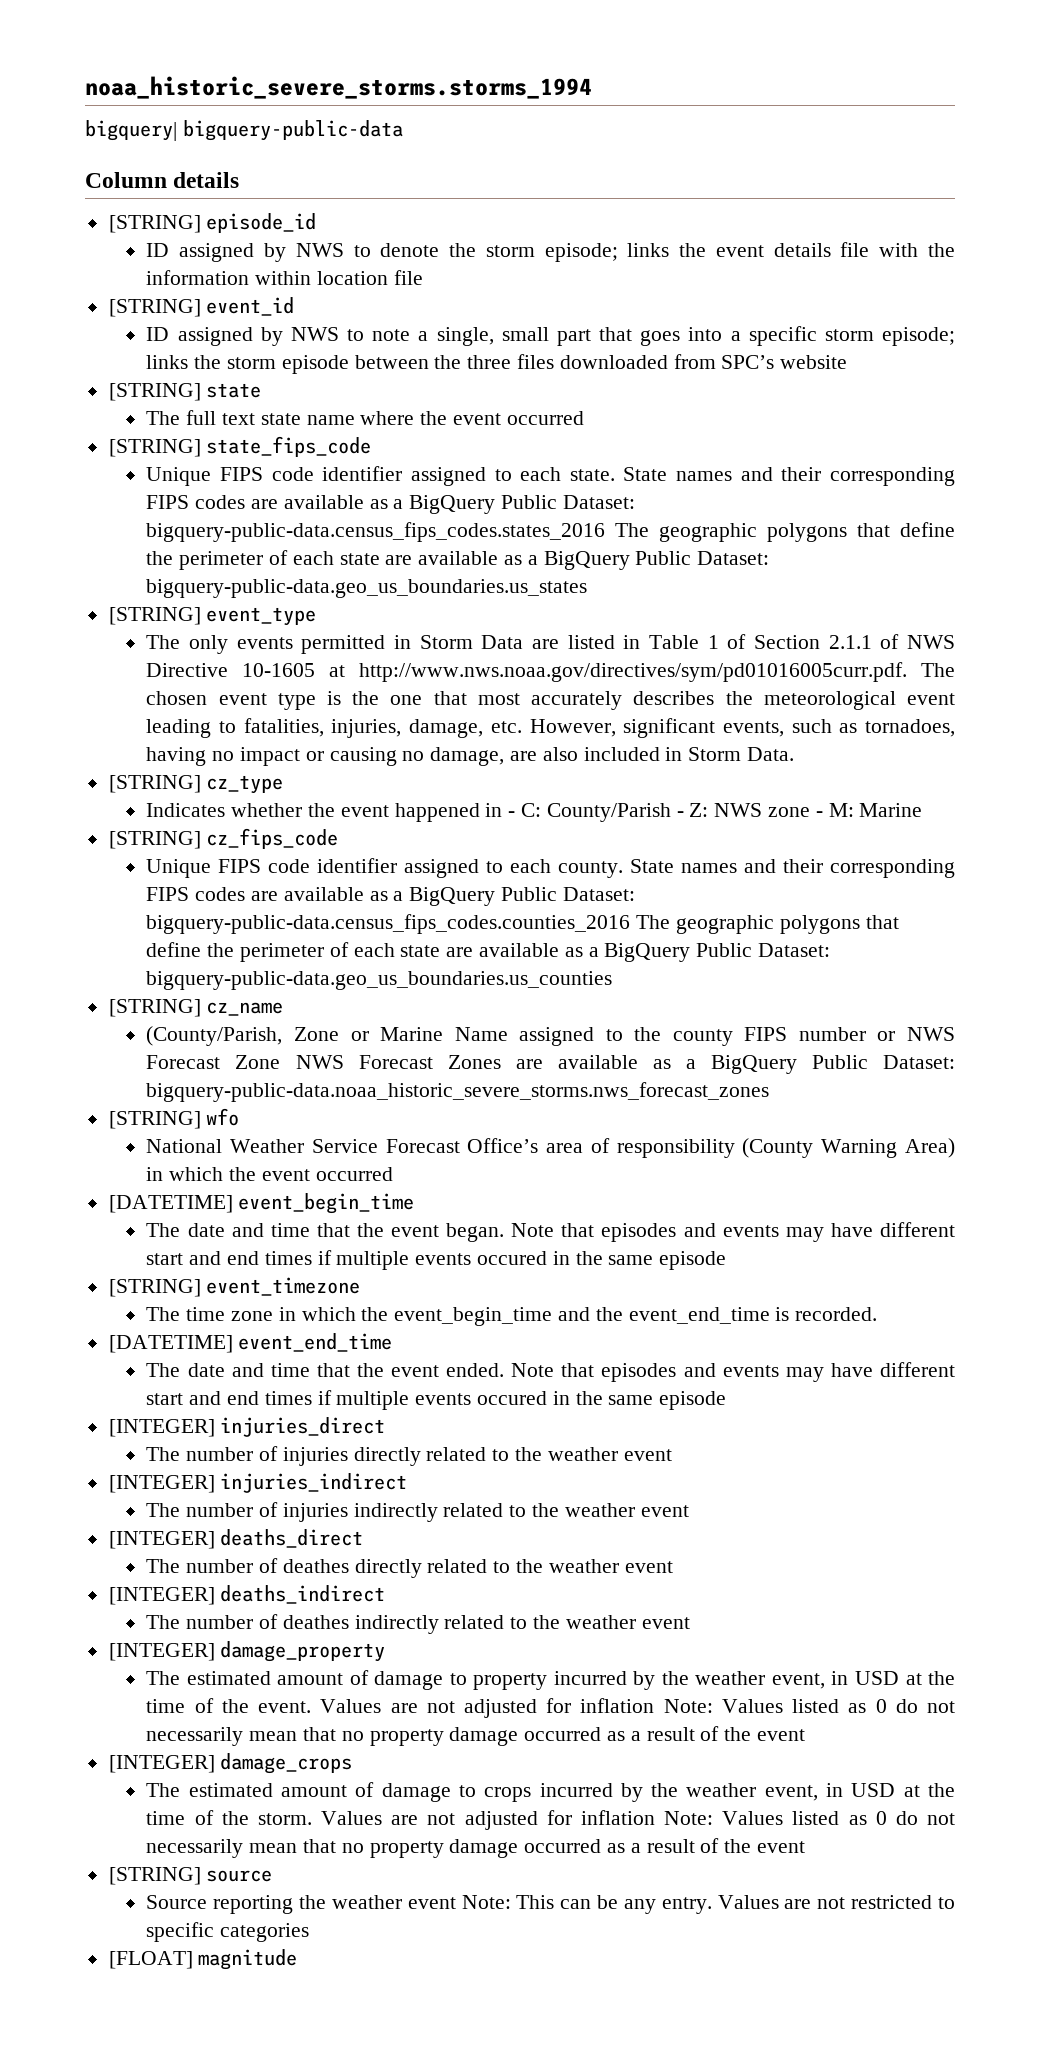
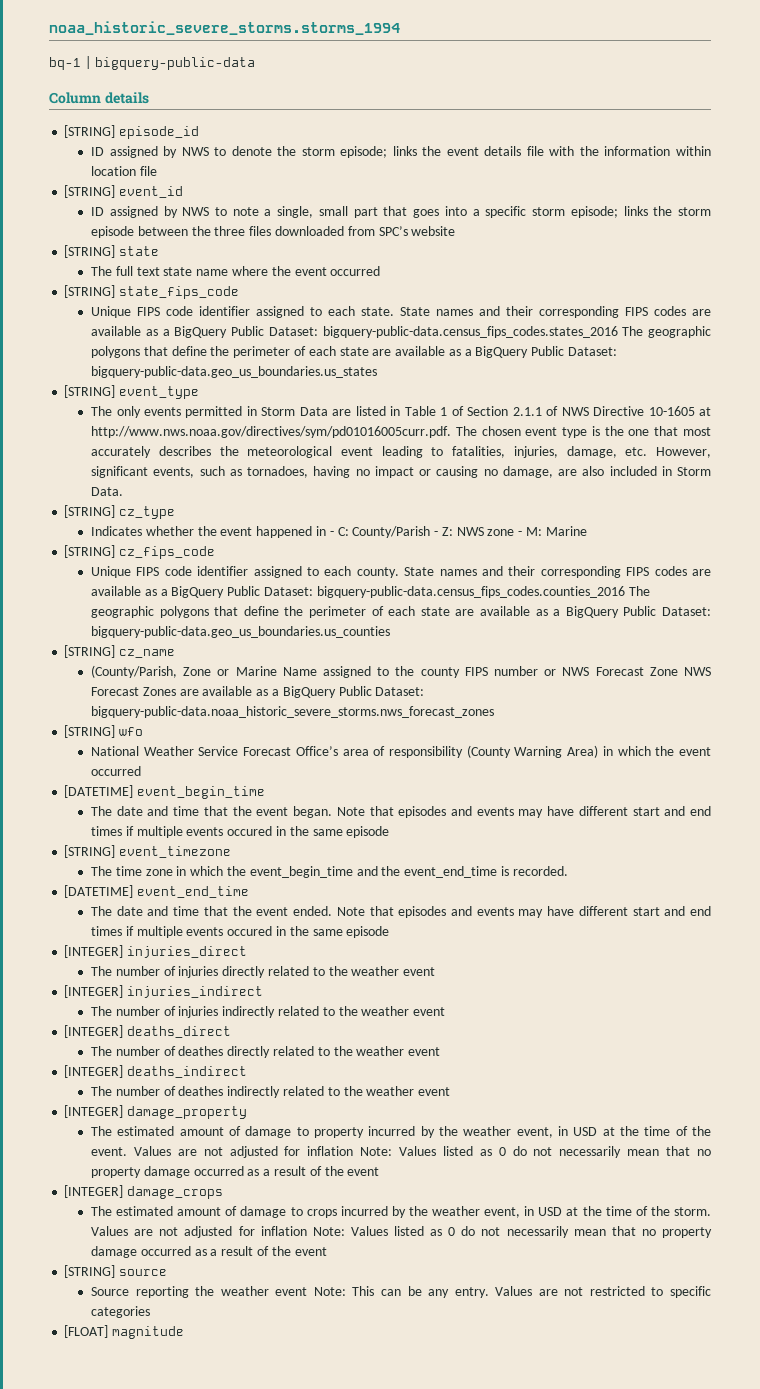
[85,120,177,141] bigquery| -> [49,56,91,70] bq-1 |

